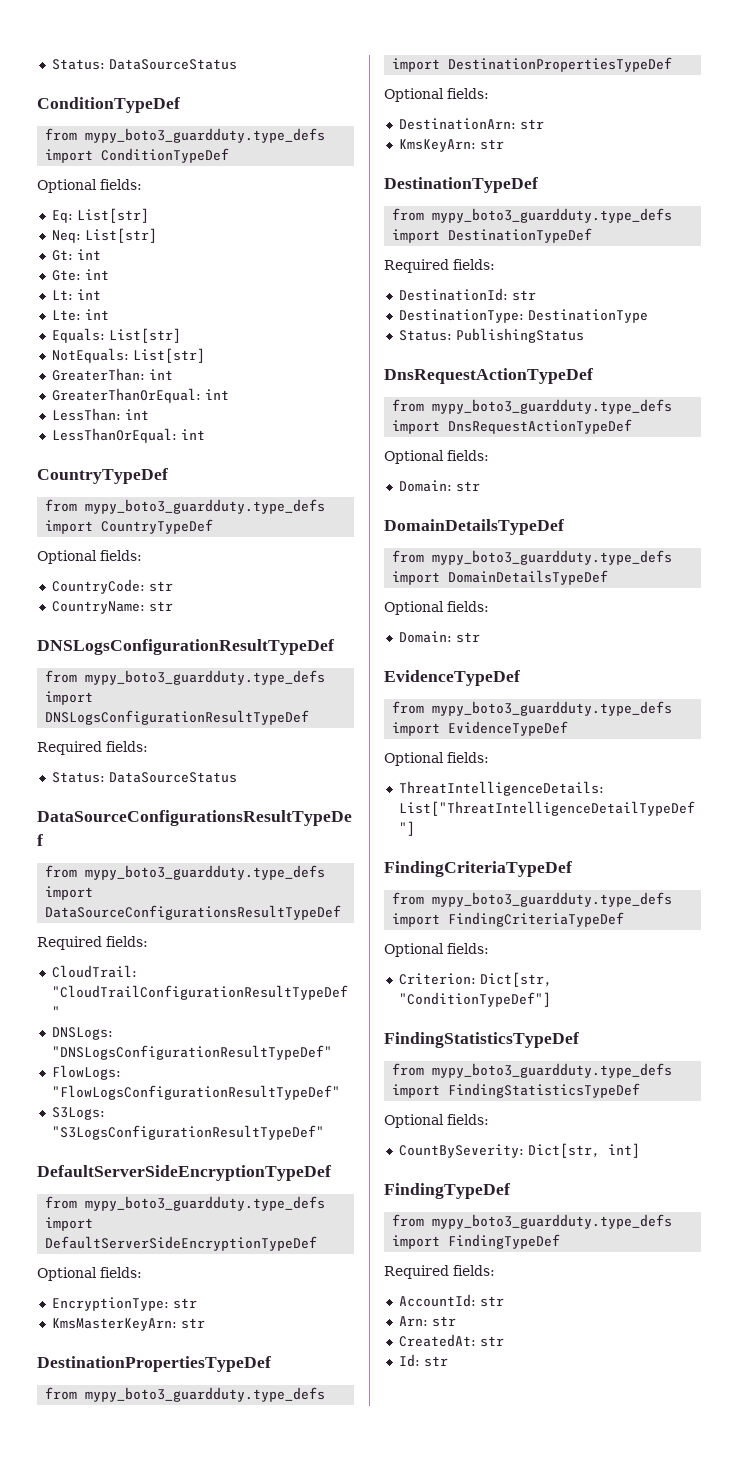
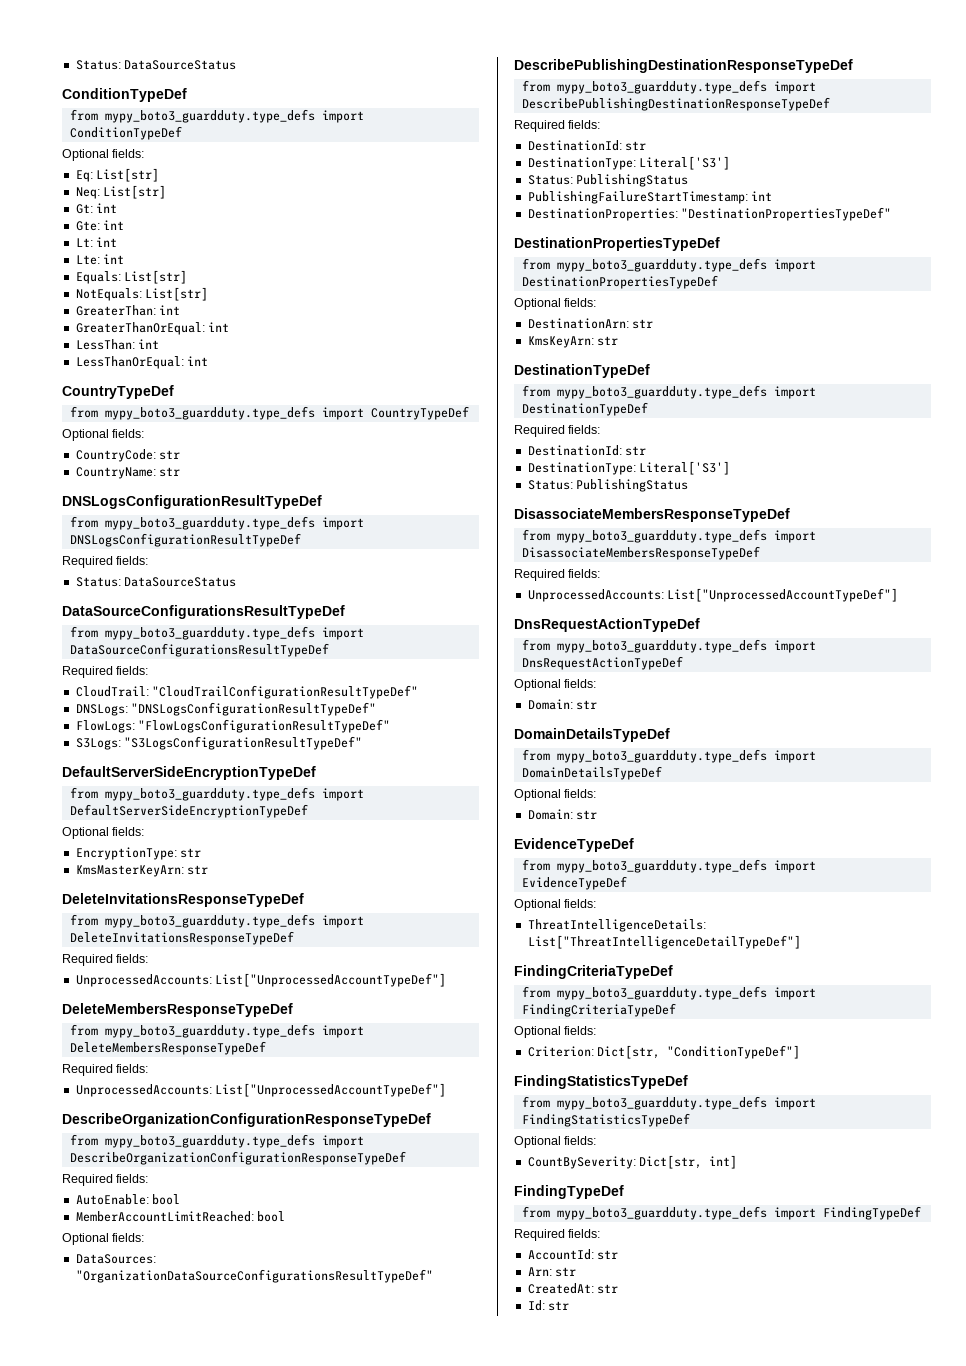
(205, 1323) none -> [62,893,304,907] [69,914,364,928] [69,931,294,945] [62,954,149,966] [75,973,447,987] [62,1003,293,1017] [69,1024,364,1038] [69,1041,266,1055] [62,1064,149,1076] [75,1083,447,1097] [62,1113,431,1127] [69,1134,364,1148] [69,1151,406,1165] [62,1174,149,1186] [75,1194,181,1205] [75,1211,286,1222] [62,1233,145,1245] [75,1254,156,1264] [75,1269,433,1283] [514,59,853,73] [521,80,816,94] [521,97,830,111] [514,120,601,132] [527,140,647,151] [527,156,731,170] [527,174,689,187] [527,191,773,204] [527,207,892,221] // DeleteInvitationsResponseTypeDef // from mypy_boto3_guardduty.type_defs import DeleteInvitationsResponseTypeDef // Required fields: // UnprocessedAccounts: List["UnprocessedAccountTypeDef"] // DeleteMembersResponseTypeDef // from mypy_boto3_guardduty.type_defs import DeleteMembersResponseTypeDef // Required fields: // UnprocessedAccounts: List["UnprocessedAccountTypeDef"] // DescribeOrganizationConfigurationResponseTypeDef // from mypy_boto3_guardduty.type_defs import DescribeOrganizationConfigurationResponseTypeDef // Required fields: // AutoEnable: bool // MemberAccountLimitReached: bool // Optional fields: // DataSources: "OrganizationDataSourceConfigurationsResultTypeDef" // DescribePublishingDestinationResponseTypeDef // from mypy_boto3_guardduty.type_defs import DescribePublishingDestinationResponseTypeDef // Required fields: // DestinationId: str // DestinationType: Literal['S3'] // Status: PublishingStatus // PublishingFailureStartTimestamp: int // DestinationProperties: "DestinationPropertiesTypeDef"
[527,309,648,323] [398,328,584,343] DestinationType // Status: PublishingStatus -> [639,461,731,475] [527,479,689,492] [514,508,790,522] [521,529,816,543] [521,546,760,560] [514,569,601,581] [527,588,899,602] Literal['S3'] // Status: PublishingStatus // DisassociateMembersResponseTypeDef // from mypy_boto3_guardduty.type_defs import DisassociateMembersResponseTypeDef // Required fields: // UnprocessedAccounts: List["UnprocessedAccountTypeDef"]

